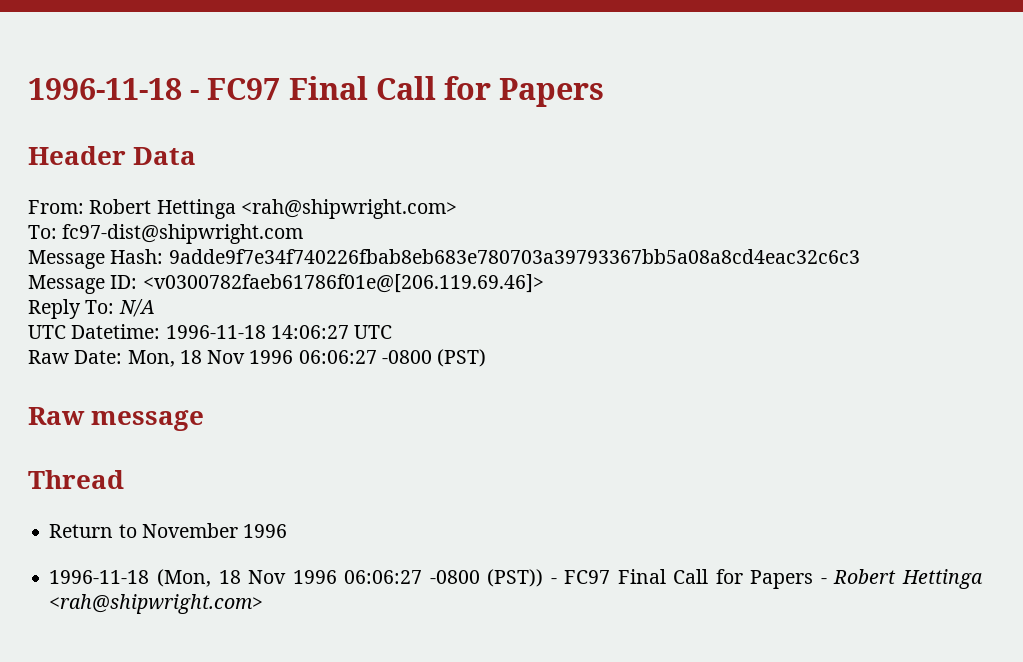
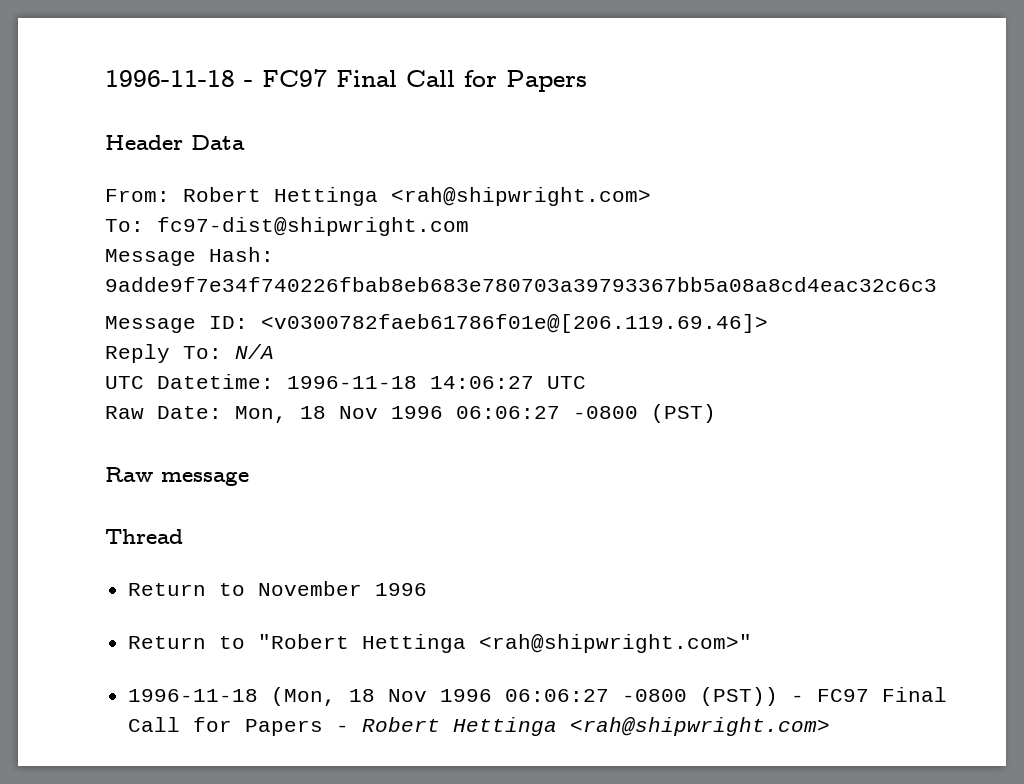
(288, 531) none -> [128,634,753,653] // Return to "Robert Hettinga <rah@shipwright.com>"

